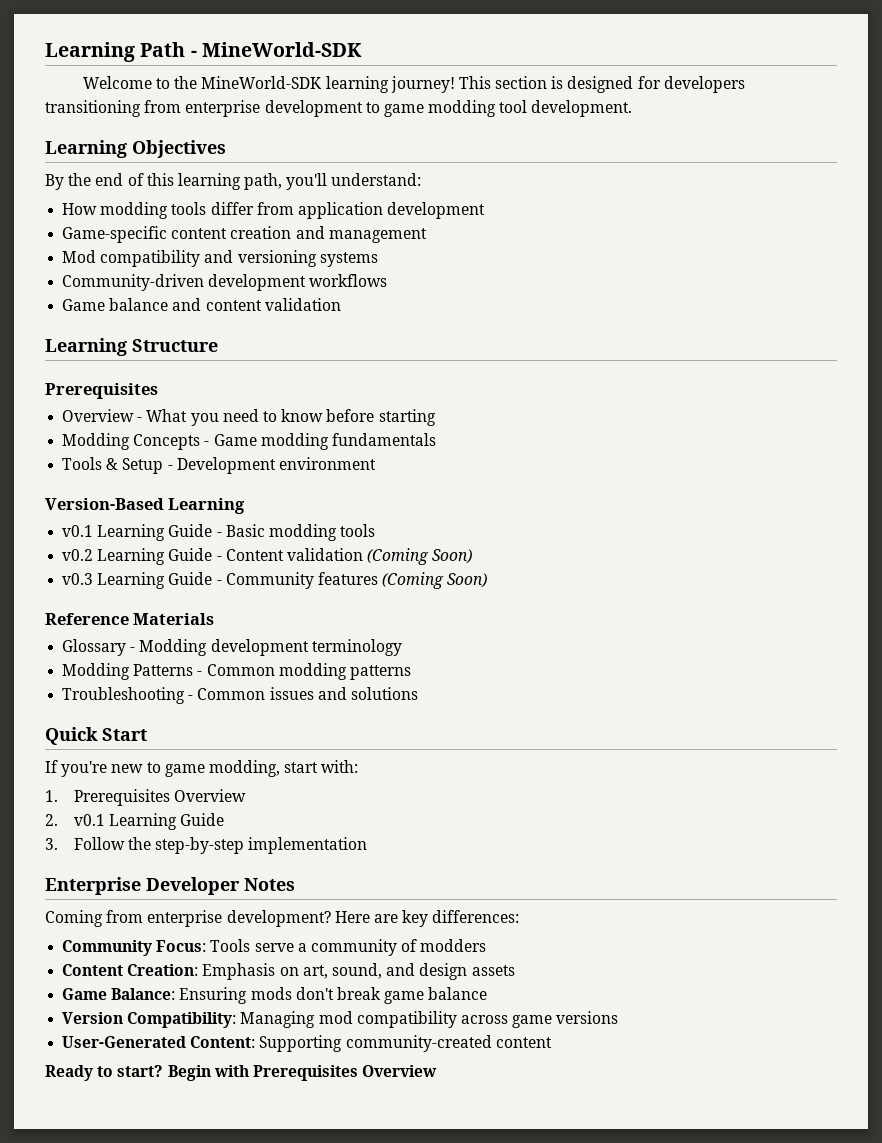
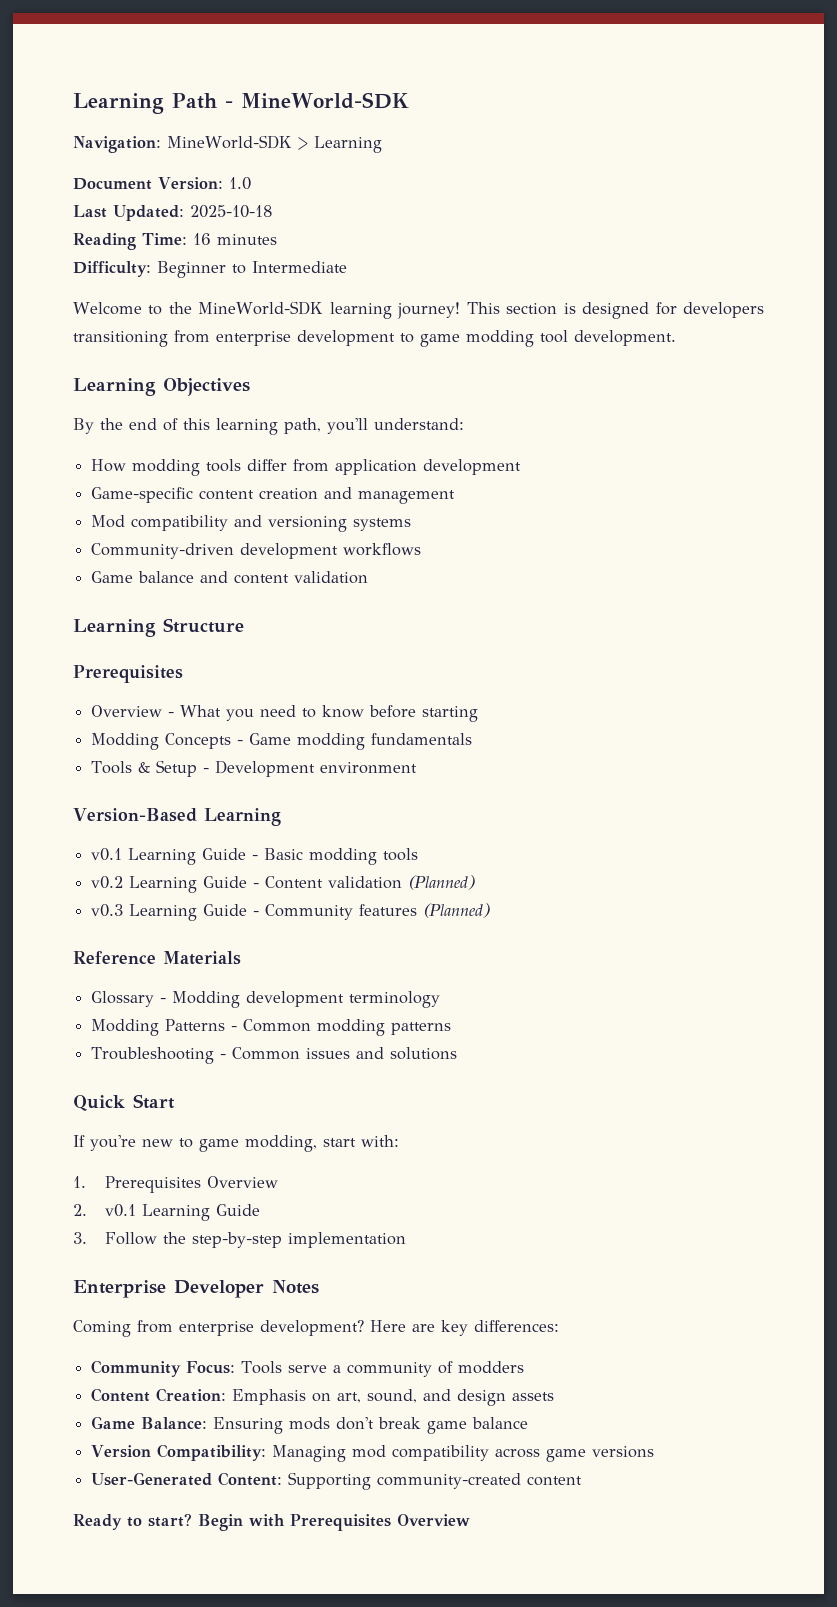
(362, 49) none -> [73,135,382,153] [73,177,251,190] [73,205,272,221] [73,233,277,250] [73,261,347,278] // Navigation: MineWorld-SDK > Learning // Document Version: 1.0 // Last Updated: 2025-10-18 // Reading Time: 16 minutes // Difficulty: Beginner to Intermediate
[367,548,473,565] (Coming Soon) -> [408,875,476,890] (Planned)
[382,572,488,589] (Coming Soon) -> [423,903,491,918] (Planned)

